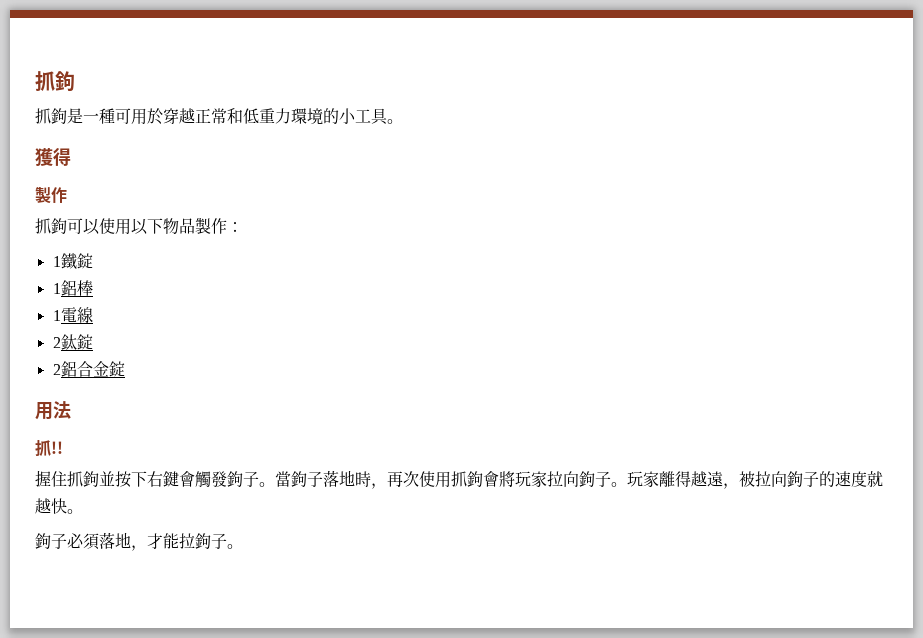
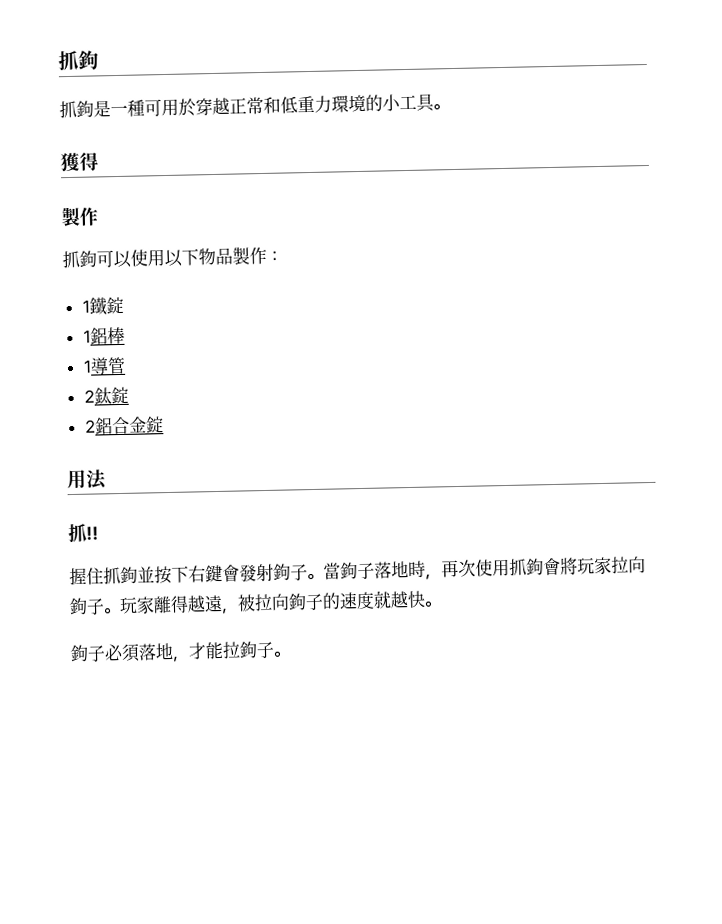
[60,307,93,323] 電線 -> [89,356,126,375] 導管
[195,471,227,487] 觸發 -> [239,563,274,582] 發射

